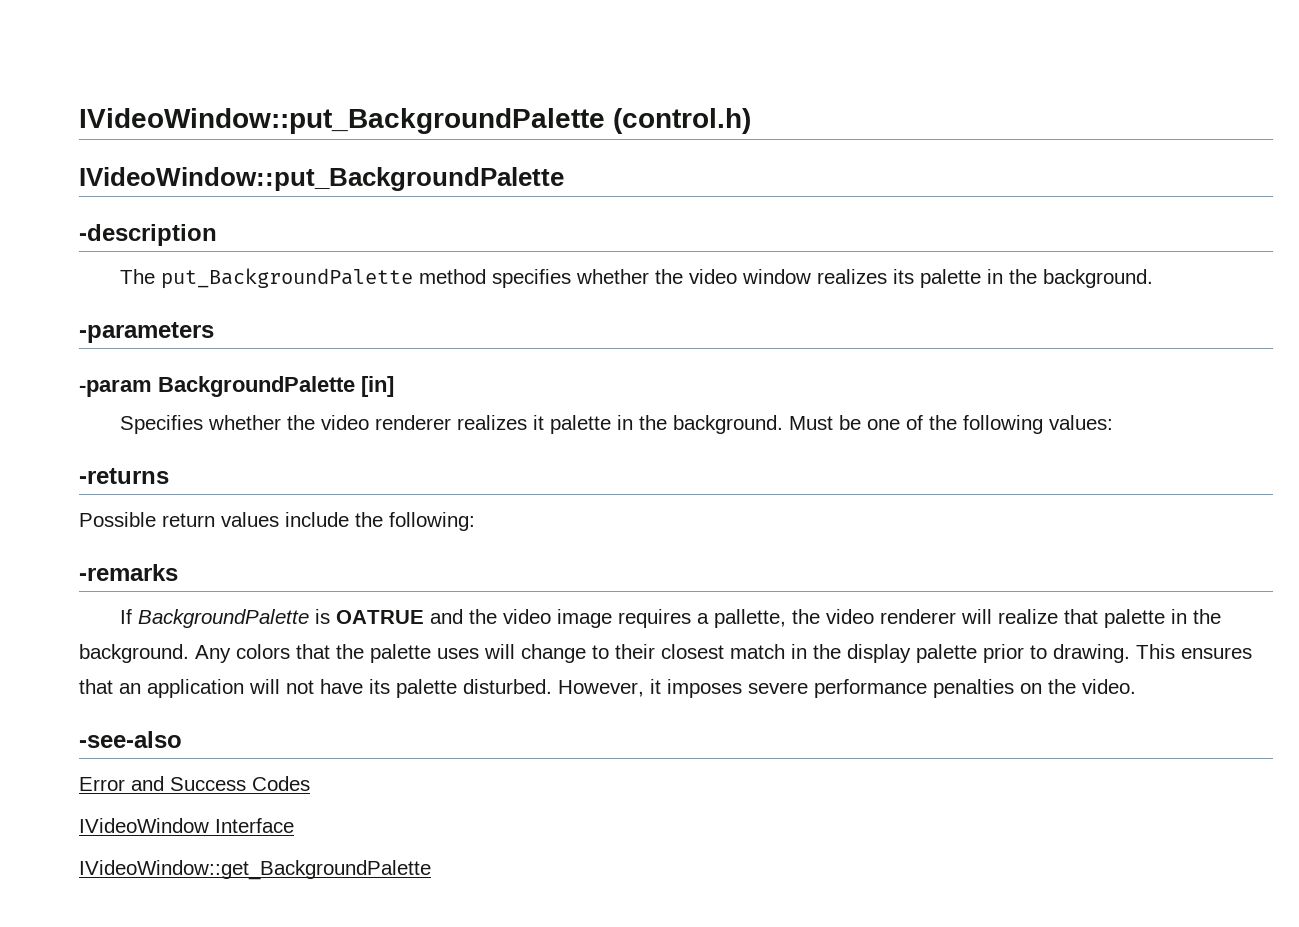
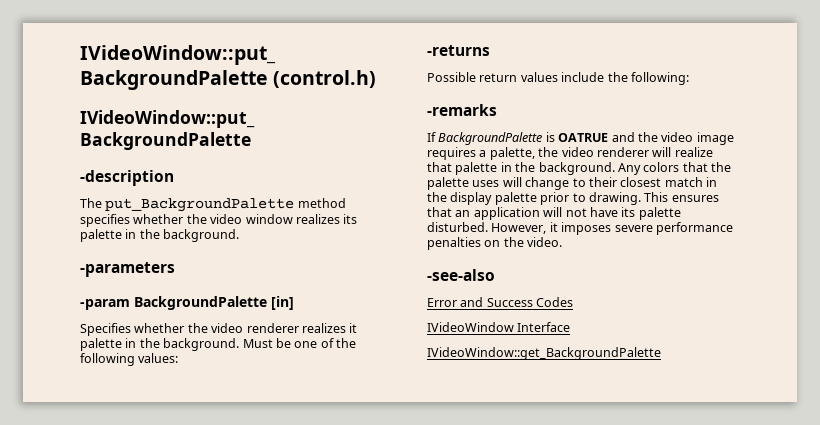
[713,609,786,628] pallette, -> [489,147,535,160] palette,

